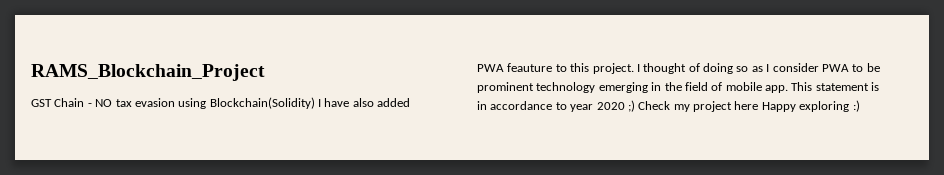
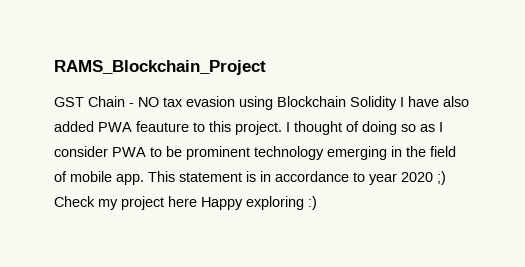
[209,97,315,109] Blockchain(Solidity) -> [277,96,397,110] Blockchain Solidity

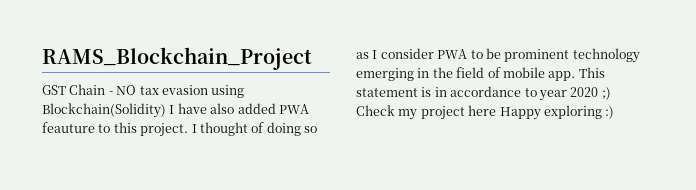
[277,96,397,110] Blockchain Solidity -> [42,103,166,118] Blockchain(Solidity)

